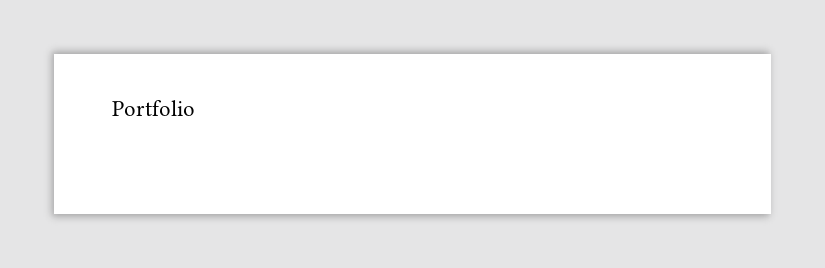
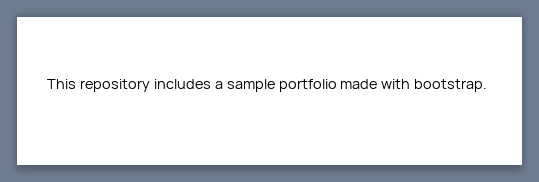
[112,100,195,116] Portfolio -> [47,79,488,92] This repository includes a sample portfolio made with bootstrap.

